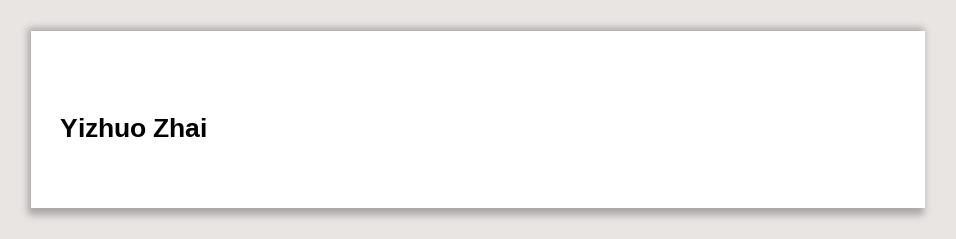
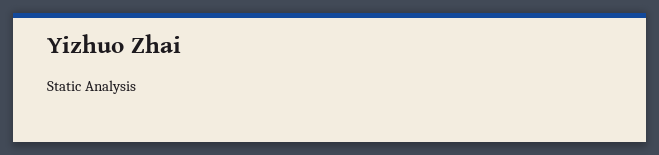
(208, 127) none -> [47,80,136,94] // Static Analysis

